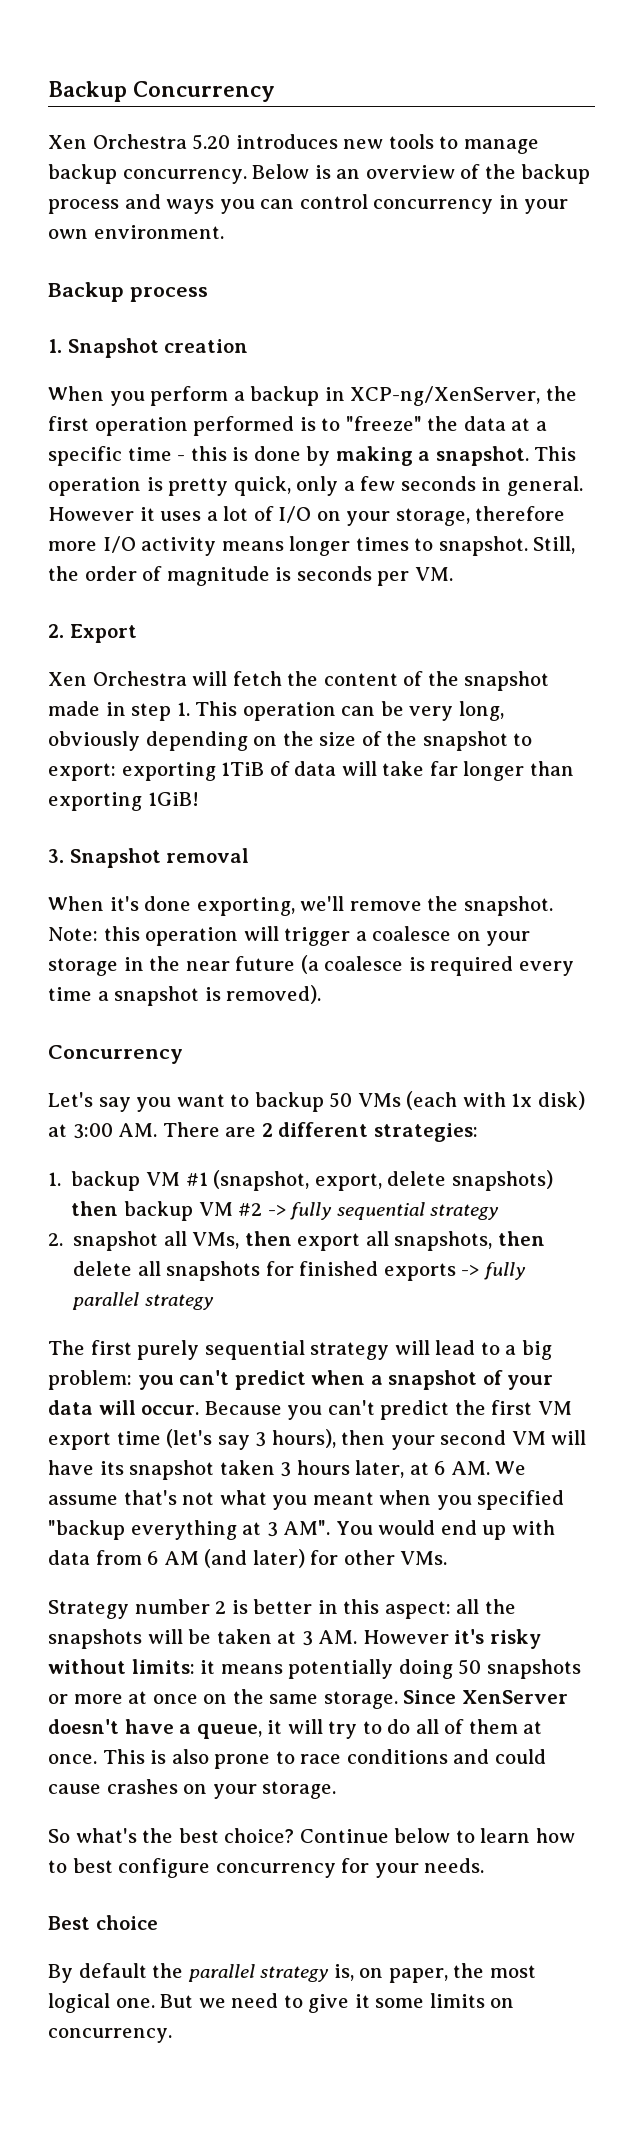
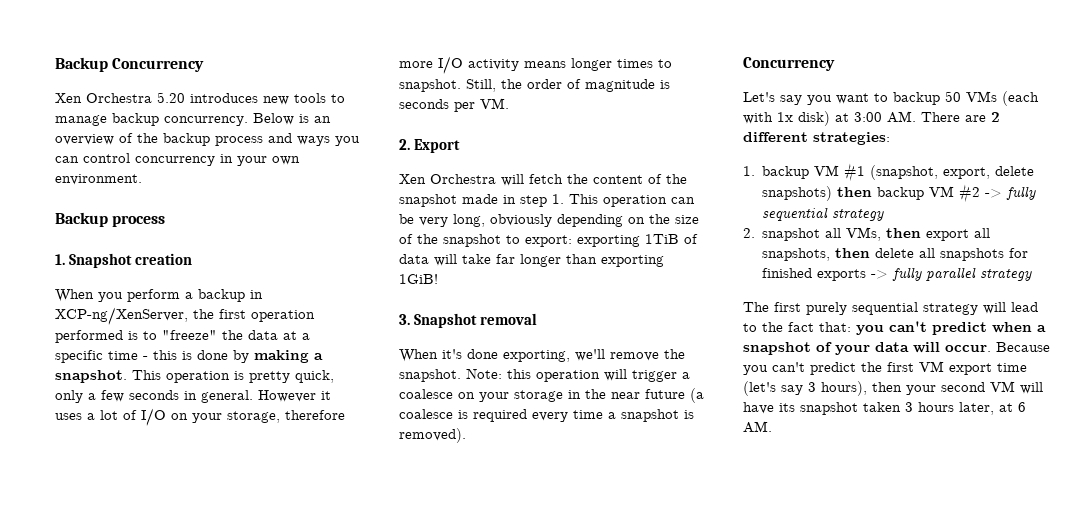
[505,1340,552,1360] [48,1370,132,1390] a big problem: -> [762,322,851,332] the fact that:
[495,1461,527,1475] [48,1490,565,1510] [48,1520,555,1540] [48,1549,448,1568] [48,1599,516,1619] [48,1629,541,1649] [48,1659,581,1679] [48,1689,568,1709] [48,1719,543,1739] [48,1749,546,1769] [48,1779,337,1799] [48,1828,575,1843] [48,1858,485,1878] [48,1915,158,1930] [48,1963,536,1983] [48,1993,515,2013] [48,2028,172,2043] We assume that's not what you meant when you specified "backup everything at 3 AM". You would end up with data from 6 AM (and later) for other VMs. // Strategy number 2 is better in this aspect: all the snapshots will be taken at 3 AM. However it's risky without limits: it means potentially doing 50 snapshots or more at once on the same storage. Since XenServer doesn't have a queue, it will try to do all of them at once. This is also prone to race conditions and could cause crashes on your storage. // So what's the best choice? Continue below to learn how to best configure concurrency for your needs. // Best choice // By default the parallel strategy is, on paper, the most logical one. But we need to give it some limits on concurrency. -> (772, 427) none

